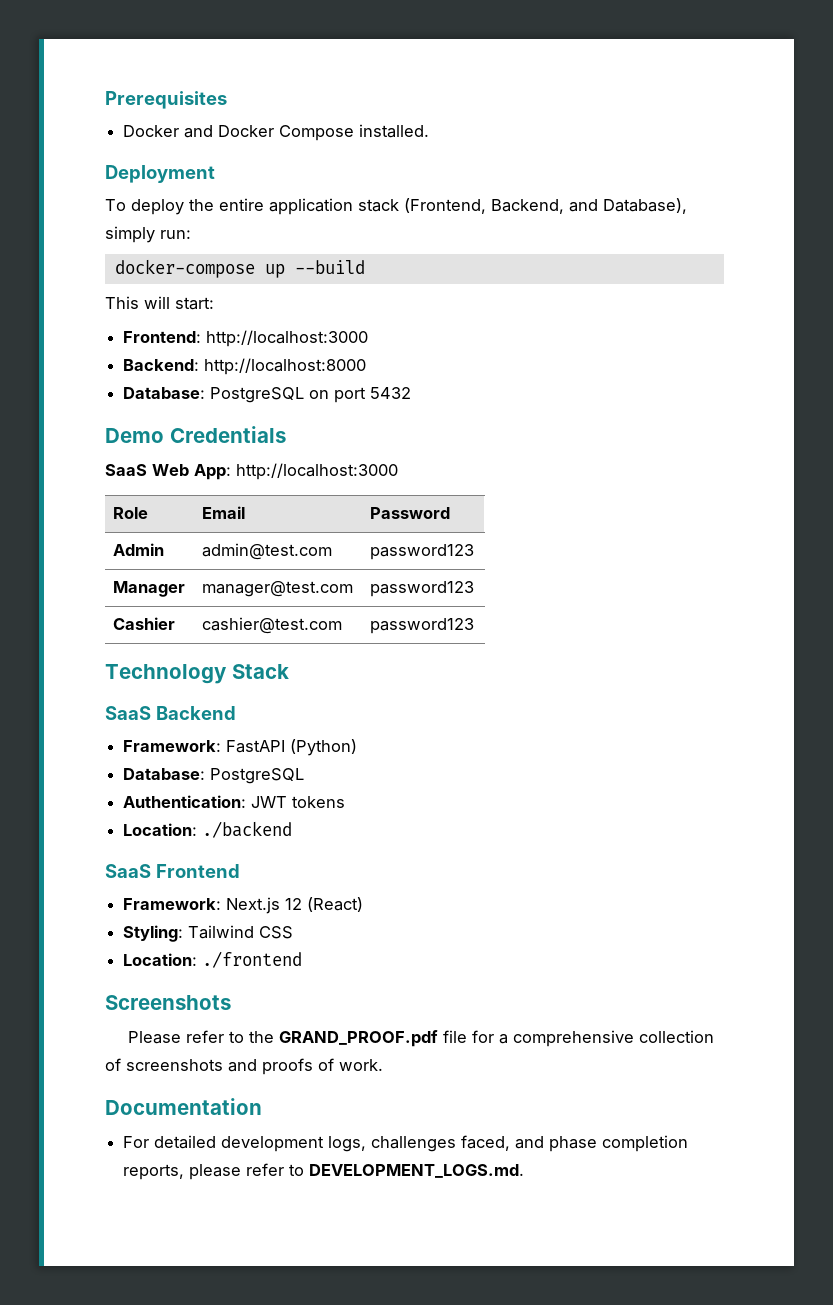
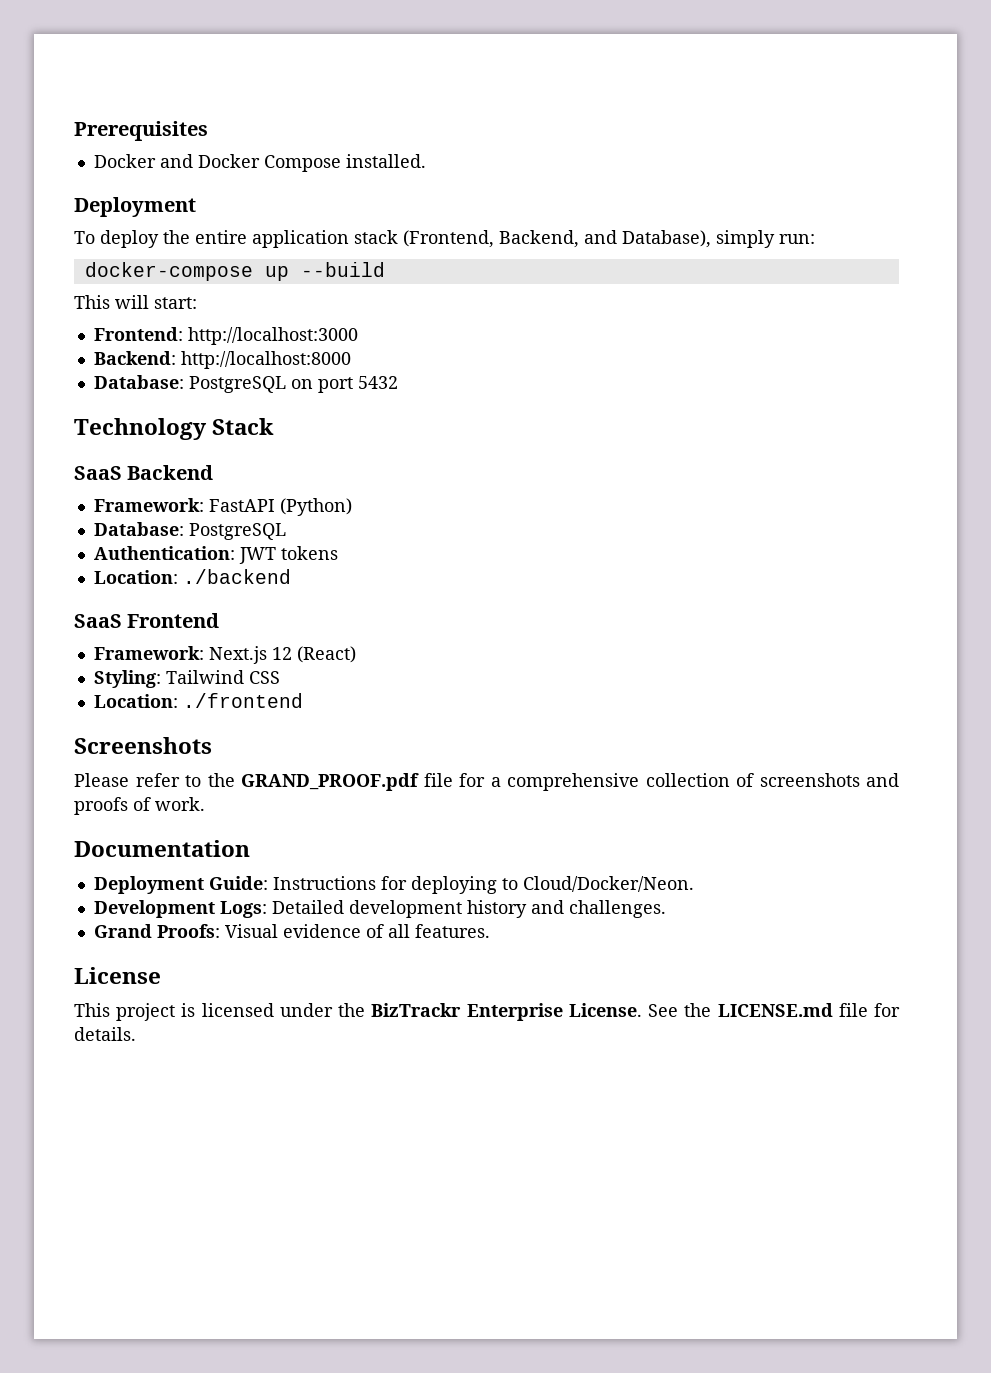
[105,426,286,443] [105,463,398,480] [113,507,149,519] [202,506,246,519] [370,507,451,519] [113,543,165,556] [202,543,333,560] [370,544,475,560] [113,581,186,597] [202,581,354,597] [370,581,475,597] [113,617,176,630] [202,617,343,634] [370,618,475,634] // Demo Credentials // SaaS Web App: http://localhost:3000 // Role | Email | Password // Admin | admin@test.com | password123 // Manager | manager@test.com | password123 // Cashier | cashier@test.com | password123 -> (398, 382) none
[123,1135,689,1152] [123,1163,525,1180] For detailed development logs, challenges faced, and phase completion reports, please refer to DEVELOPMENT_LOGS.md. -> [93,876,694,894] [93,900,666,918] [93,924,490,938] [74,967,161,984] [74,1003,901,1021] [74,1027,136,1041] Deployment Guide: Instructions for deploying to Cloud/Docker/Neon. // Development Logs: Detailed development history and challenges. // Grand Proofs: Visual evidence of all features. // License // This project is licensed under the BizTrackr Enterprise License. See the LICENSE.md file for details.

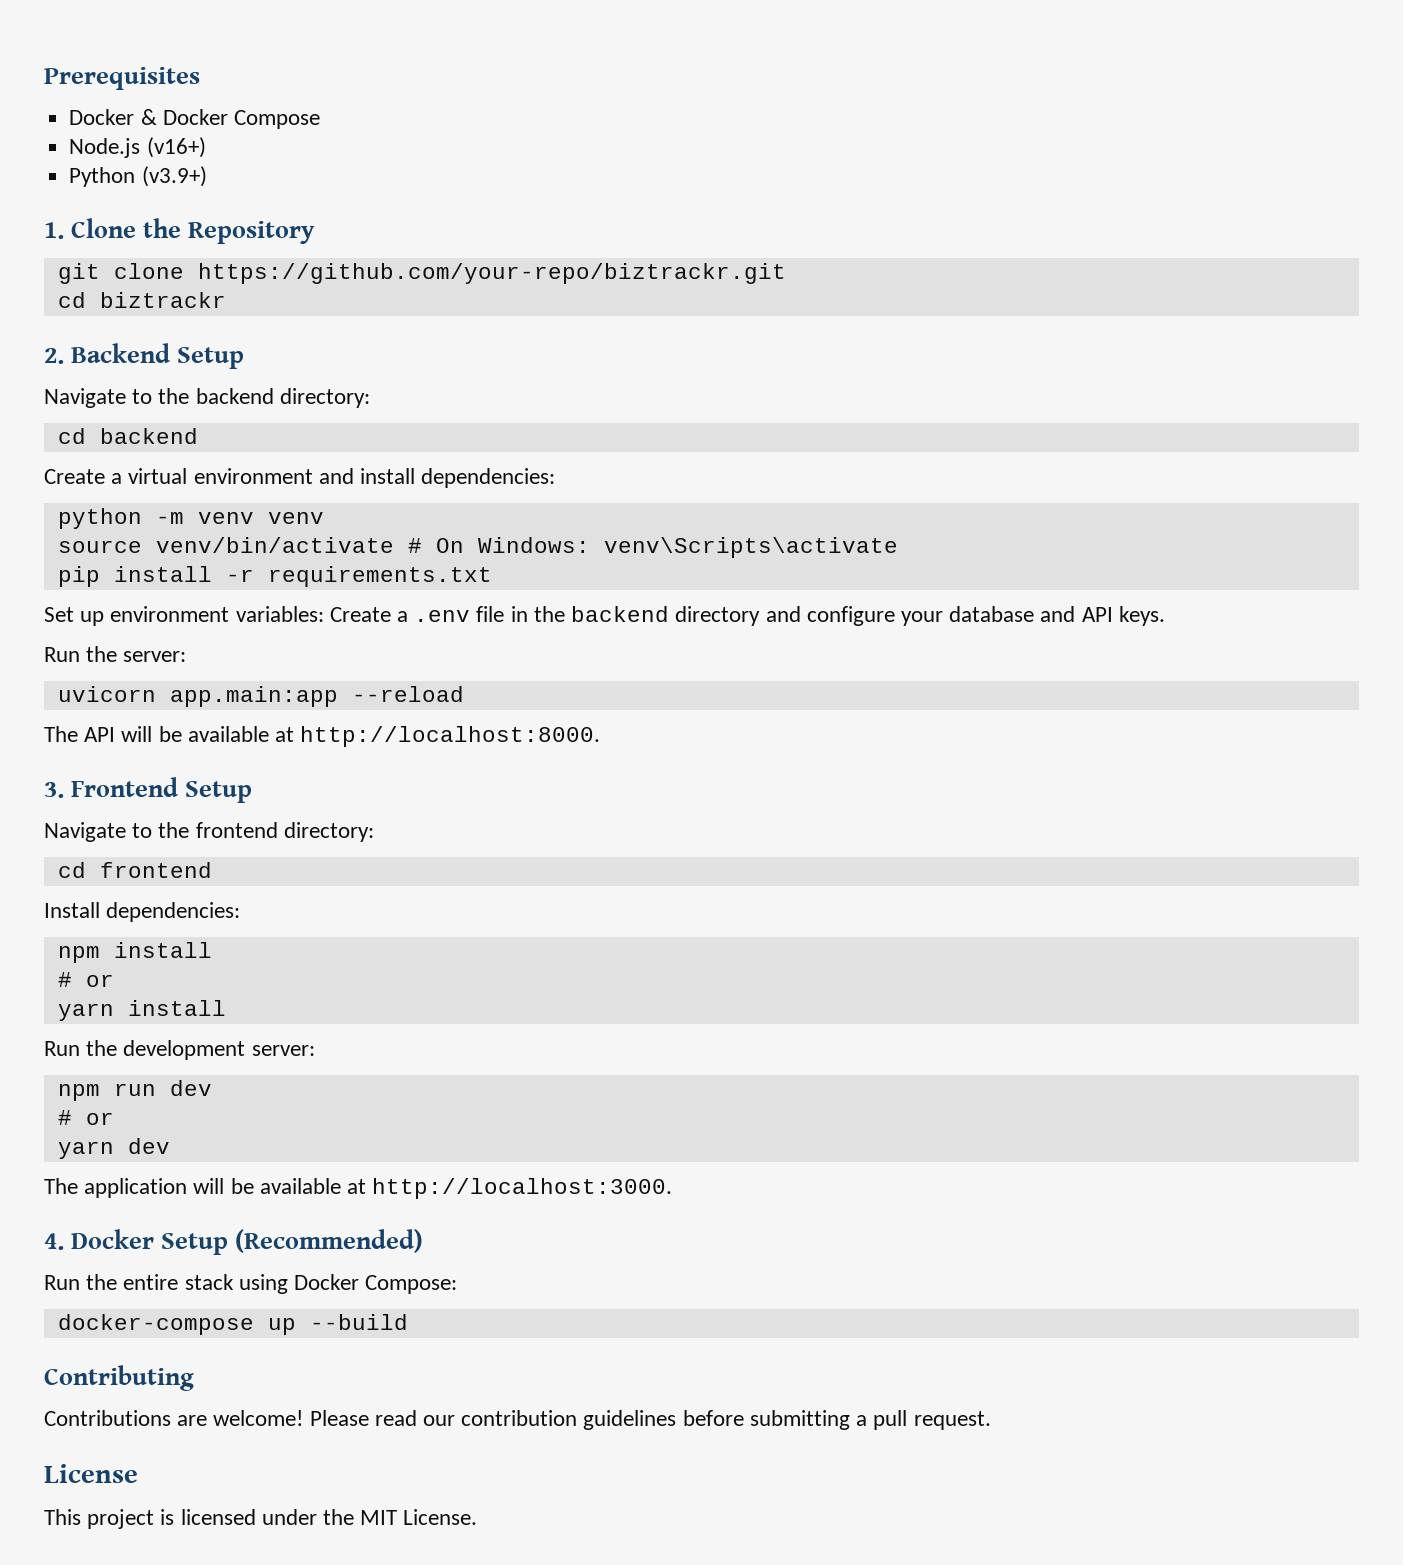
[159,154,193,168] and -> [140,109,157,125] &
[345,154,426,168] [74,197,196,217] [74,230,815,248] [84,262,385,281] [74,295,197,309] [93,327,358,345] [93,351,351,369] [93,375,398,393] [74,418,275,440] [74,465,214,480] [93,498,352,516] [93,522,286,540] [93,546,338,564] [93,569,291,584] [74,613,220,628] [93,646,356,664] [93,670,280,688] [93,693,303,708] [74,737,212,754] [74,773,899,791] [74,797,205,815] [74,840,250,857] [93,876,694,894] [93,900,666,918] [93,924,490,938] installed. // Deployment // To deploy the entire application stack (Frontend, Backend, and Database), simply run: // docker-compose up --build // This will start: // Frontend: http://localhost:3000 // Backend: http://localhost:8000 // Database: PostgreSQL on port 5432 // Technology Stack // SaaS Backend // Framework: FastAPI (Python) // Database: PostgreSQL // Authentication: JWT tokens // Location: ./backend // SaaS Frontend // Framework: Next.js 12 (React) // Styling: Tailwind CSS // Location: ./frontend // Screenshots // Please refer to the GRAND_PROOF.pdf file for a comprehensive collection of screenshots and proofs of work. // Documentation // Deployment Guide: Instructions for deploying to Cloud/Docker/Neon. // Development Logs: Detailed development history and challenges. // Grand Proofs: Visual evidence of all features. -> [69,137,206,158] [69,166,207,187] [44,218,316,244] [57,263,786,284] [57,292,226,308] [44,343,245,369] [44,388,370,408] [57,428,198,444] [44,468,556,488] [57,508,324,529] [57,537,898,558] [57,566,492,587] [44,606,1165,626] [44,646,187,662] [57,686,464,707] [44,726,601,747] [44,777,253,803] [44,822,374,842] [57,862,212,878] [44,902,241,922] [57,942,212,963] [57,972,114,987] [57,1000,226,1021] [44,1040,315,1060] [57,1080,212,1101] [57,1110,114,1125] [57,1138,170,1159] [44,1178,673,1199] [44,1229,424,1255] [44,1274,458,1294] [57,1314,408,1335] [44,1365,194,1391] [44,1410,991,1430] // Node.js (v16+) // Python (v3.9+) // 1. Clone the Repository // git clone https://github.com/your-repo/biztrackr.git // cd biztrackr // 2. Backend Setup // Navigate to the backend directory: // cd backend // Create a virtual environment and install dependencies: // python -m venv venv // source venv/bin/activate # On Windows: venv\Scripts\activate // pip install -r requirements.txt // Set up environment variables: Create a .env file in the backend directory and configure your database and API keys. // Run the server: // uvicorn app.main:app --reload // The API will be available at http://localhost:8000. // 3. Frontend Setup // Navigate to the frontend directory: // cd frontend // Install dependencies: // npm install // # or // yarn install // Run the development server: // npm run dev // # or // yarn dev // The application will be available at http://localhost:3000. // 4. Docker Setup (Recommended) // Run the entire stack using Docker Compose: // docker-compose up --build // Contributing // Contributions are welcome! Please read our contribution guidelines before submitting a pull request.
[371,1003,901,1021] [74,1027,136,1041] BizTrackr Enterprise License. See the LICENSE.md file for details. -> [360,1509,478,1525] MIT License.

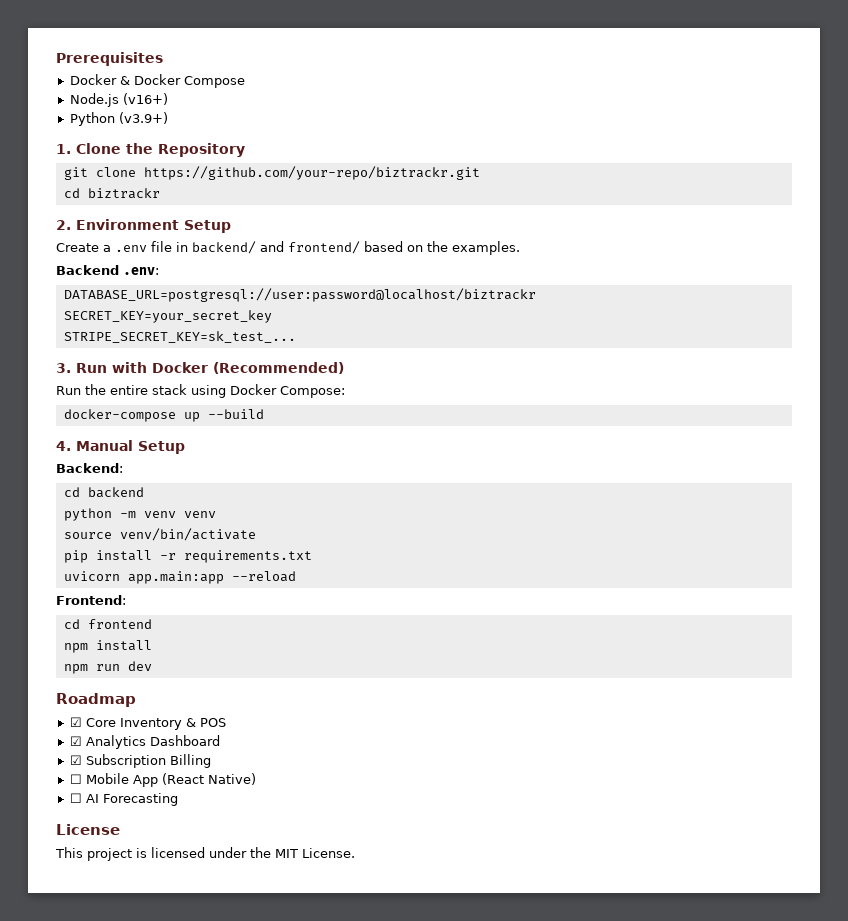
[71,343,245,369] [44,388,370,408] [57,428,198,444] [44,468,556,488] [57,508,324,529] [57,537,898,558] [57,566,492,587] [44,606,324,626] Backend Setup // Navigate to the backend directory: // cd backend // Create a virtual environment and install dependencies: // python -m venv venv // source venv/bin/activate # On Windows: venv\Scripts\activate // pip install -r requirements.txt // Set up environment variables: -> [76,219,231,233] Environment Setup //
[533,606,1165,626] [44,646,187,662] [57,686,464,707] [44,726,601,747] [44,777,253,803] [44,822,374,842] [57,862,212,878] [44,902,241,922] [57,942,212,963] [57,972,114,987] [57,1000,226,1021] [44,1040,315,1060] [57,1080,212,1101] [57,1110,114,1125] [57,1138,170,1159] [44,1178,673,1199] [44,1229,229,1255] the backend directory and configure your database and API keys. // Run the server: // uvicorn app.main:app --reload // The API will be available at http://localhost:8000. // 3. Frontend Setup // Navigate to the frontend directory: // cd frontend // Install dependencies: // npm install // # or // yarn install // Run the development server: // npm run dev // # or // yarn dev // The application will be available at http://localhost:3000. // 4. Docker Setup -> [192,241,520,255] [56,265,159,275] [63,288,536,302] [63,310,272,323] [63,331,296,343] [56,362,208,373] backend/ and frontend/ based on the examples. // Backend .env: // DATABASE_URL=postgresql://user:password@localhost/biztrackr // SECRET_KEY=your_secret_key // STRIPE_SECRET_KEY=sk_test_... // 3. Run with Docker
[44,1365,194,1391] [44,1410,991,1430] Contributing // Contributions are welcome! Please read our contribution guidelines before submitting a pull request. -> [56,440,185,454] [56,463,123,473] [63,487,144,498] [63,508,216,521] [63,528,256,541] [63,550,312,563] [63,571,296,584] [56,595,126,605] [63,619,152,629] [63,640,152,653] [63,661,152,674] [56,693,136,707] [69,717,226,730] [69,735,220,749] [69,754,211,768] [69,773,256,787] [69,793,178,806] 4. Manual Setup // Backend: // cd backend // python -m venv venv // source venv/bin/activate // pip install -r requirements.txt // uvicorn app.main:app --reload // Frontend: // cd frontend // npm install // npm run dev // Roadmap // ☑ Core Inventory & POS // ☑ Analytics Dashboard // ☑ Subscription Billing // ☐ Mobile App (React Native) // ☐ AI Forecasting

